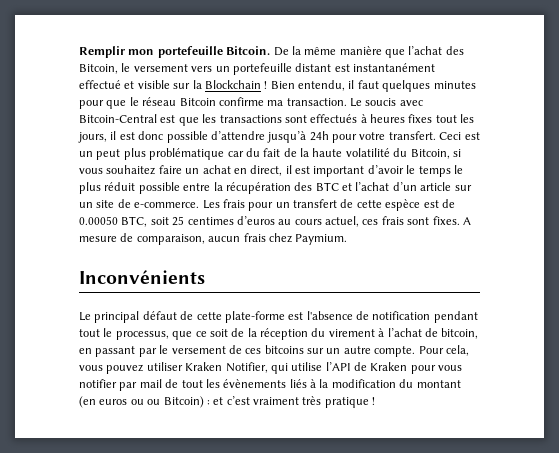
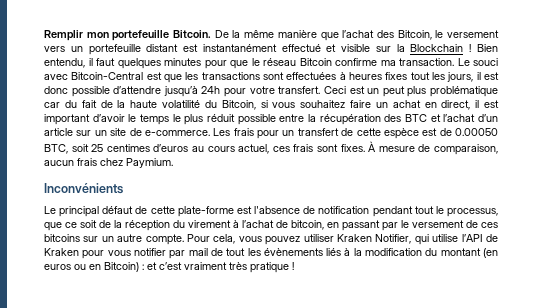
[365,98,397,106] soucis -> [473,58,498,66] souci
[310,114,358,123] effectués -> [286,72,337,80] effectuées
[462,217,471,225] A -> [368,141,377,152] À
[147,399,161,405] ou -> [89,264,101,270] en

